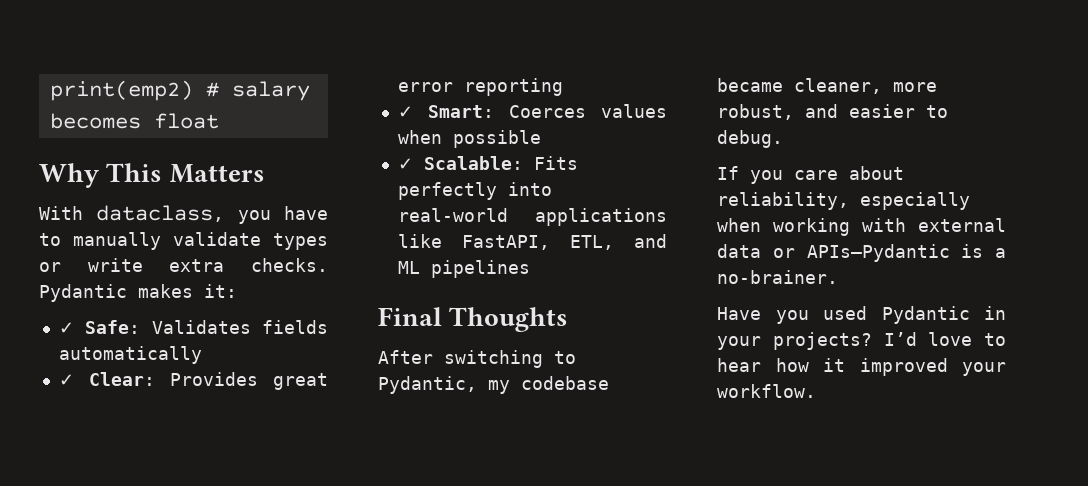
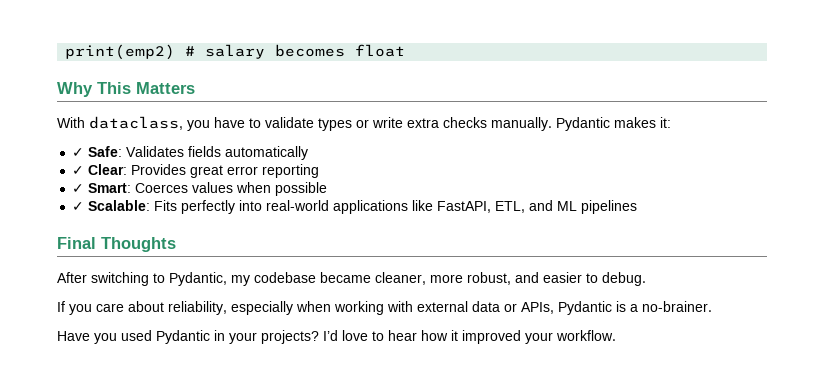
[73,232,161,250] manually -> (261, 123) none
[250,258,328,272] checks. -> [443,117,552,131] checks manually.
[806,244,950,262] APIs—Pydantic -> [521,301,612,315] APIs, Pydantic

